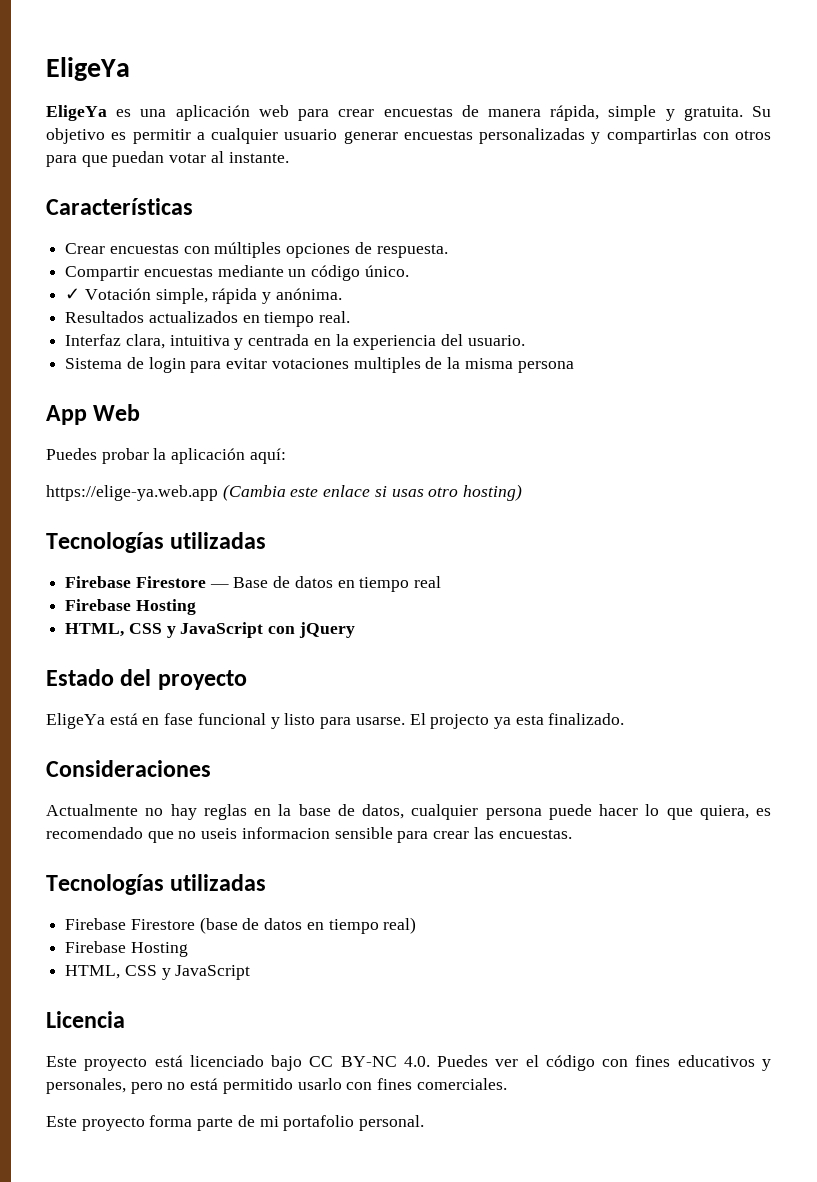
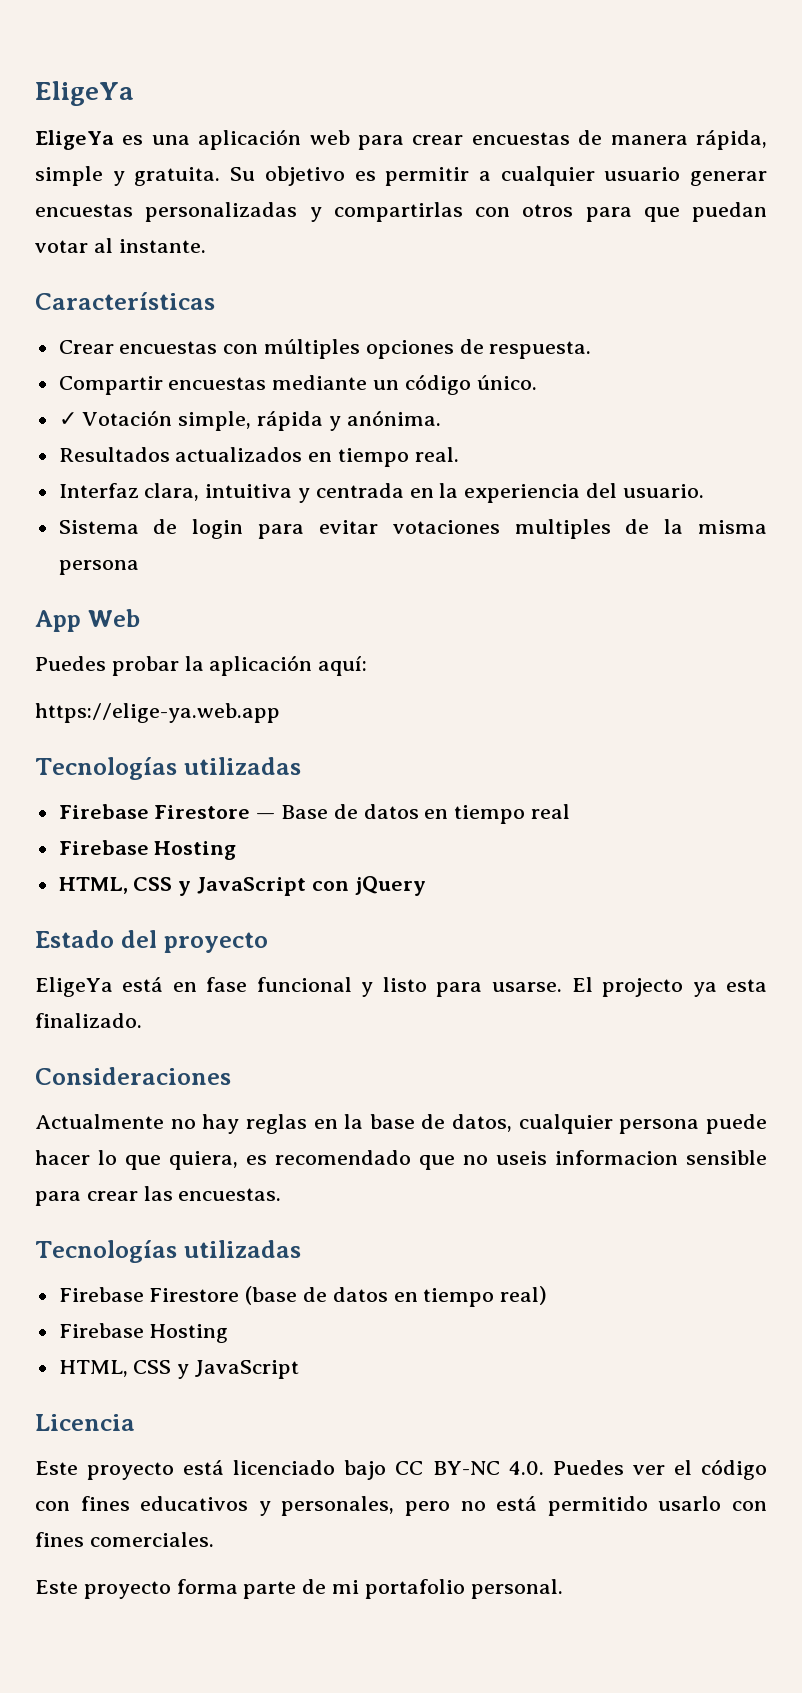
[222,484,523,501] (Cambia este enlace si usas otro hosting) -> (280, 713) none

